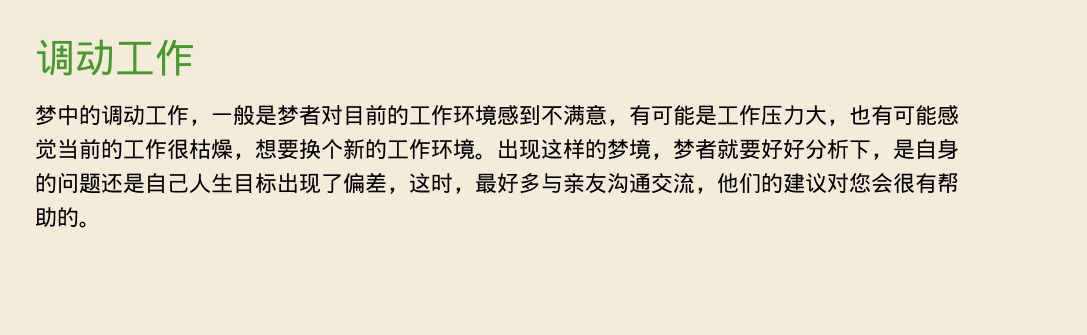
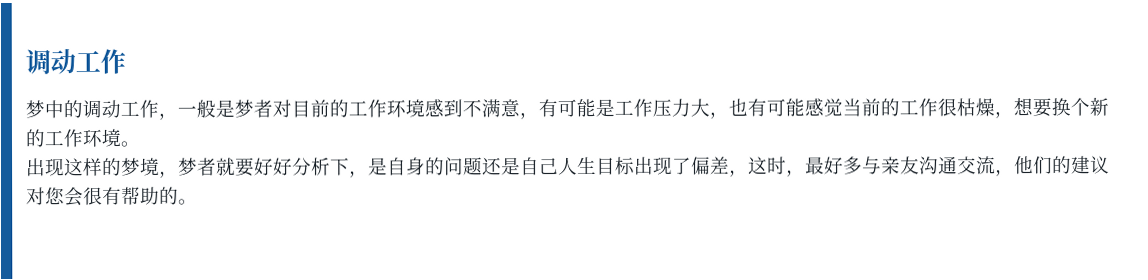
(497, 156) none -> (141, 143) //

